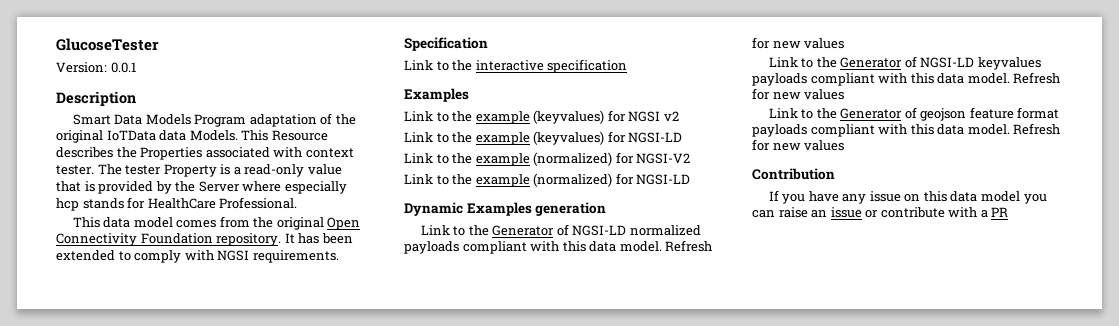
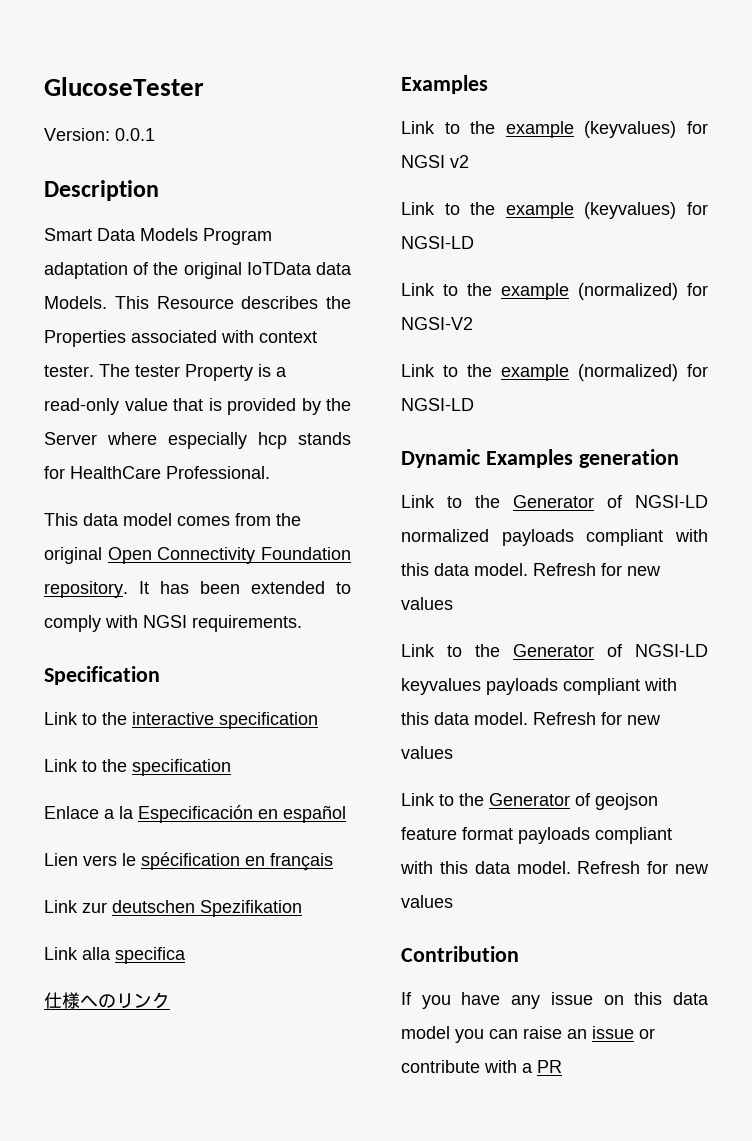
(628, 66) none -> [44,759,231,776] [44,805,346,823] [44,852,333,871] [44,900,302,917] [44,947,186,964] [44,992,170,1009] // Link to the specification // Enlace a la Especificación en español // Lien vers le spécification en français // Link zur deutschen Spezifikation // Link alla specifica // 仕様へのリンク

